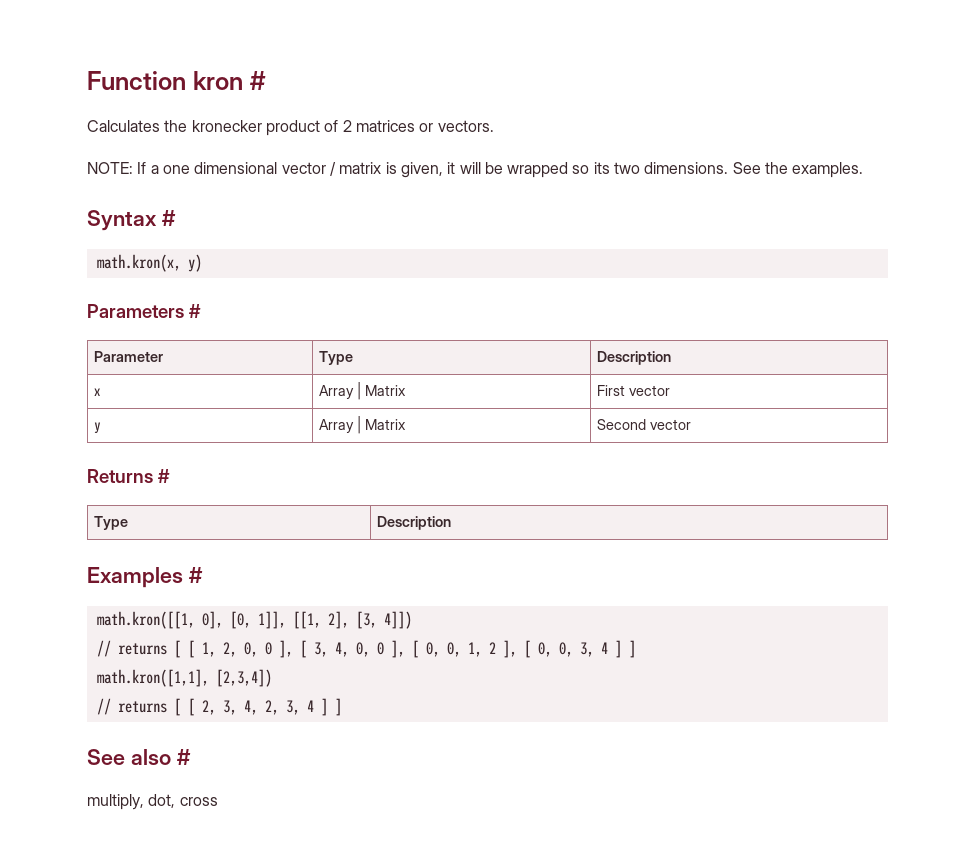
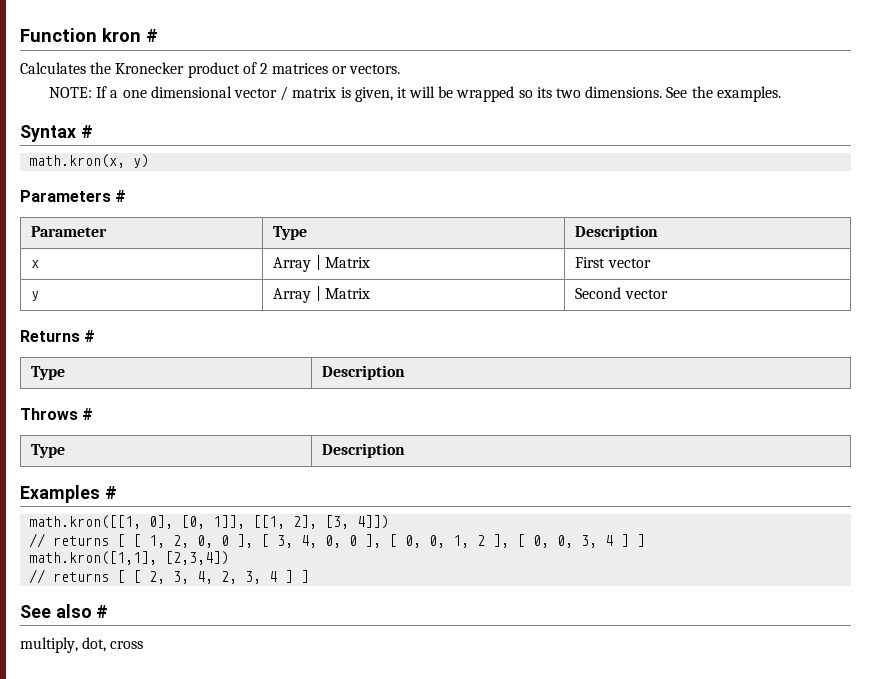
[191,120,262,132] kronecker -> [115,62,185,74] Kronecker
(451, 523) none -> [20,408,94,420] [31,444,66,458] [322,443,406,458] // Throws # // Type | Description

